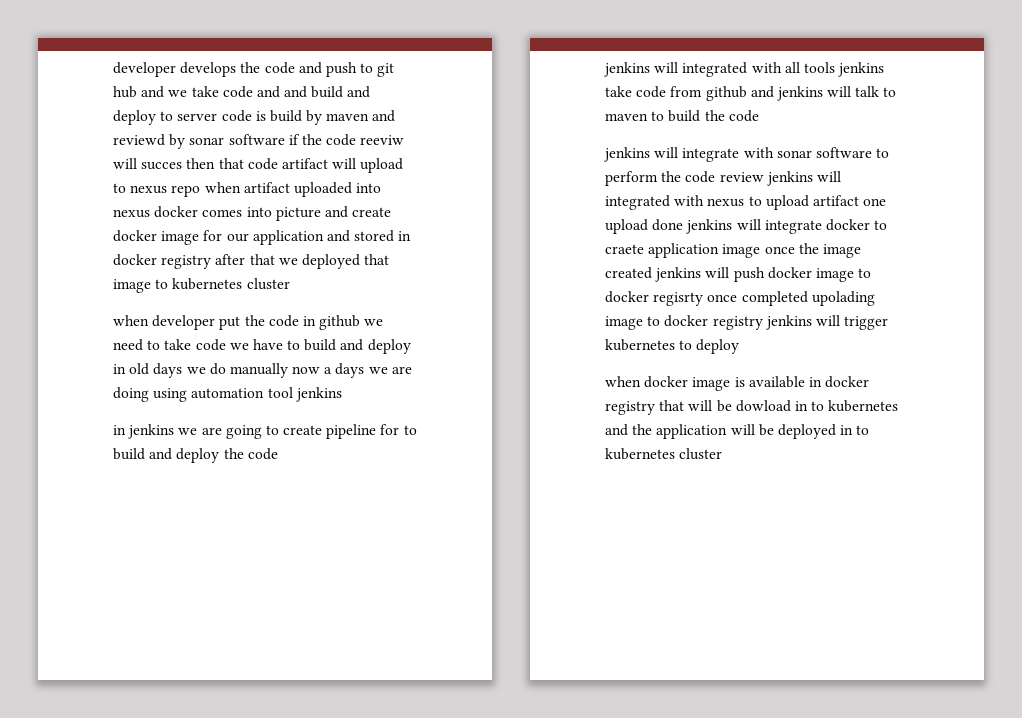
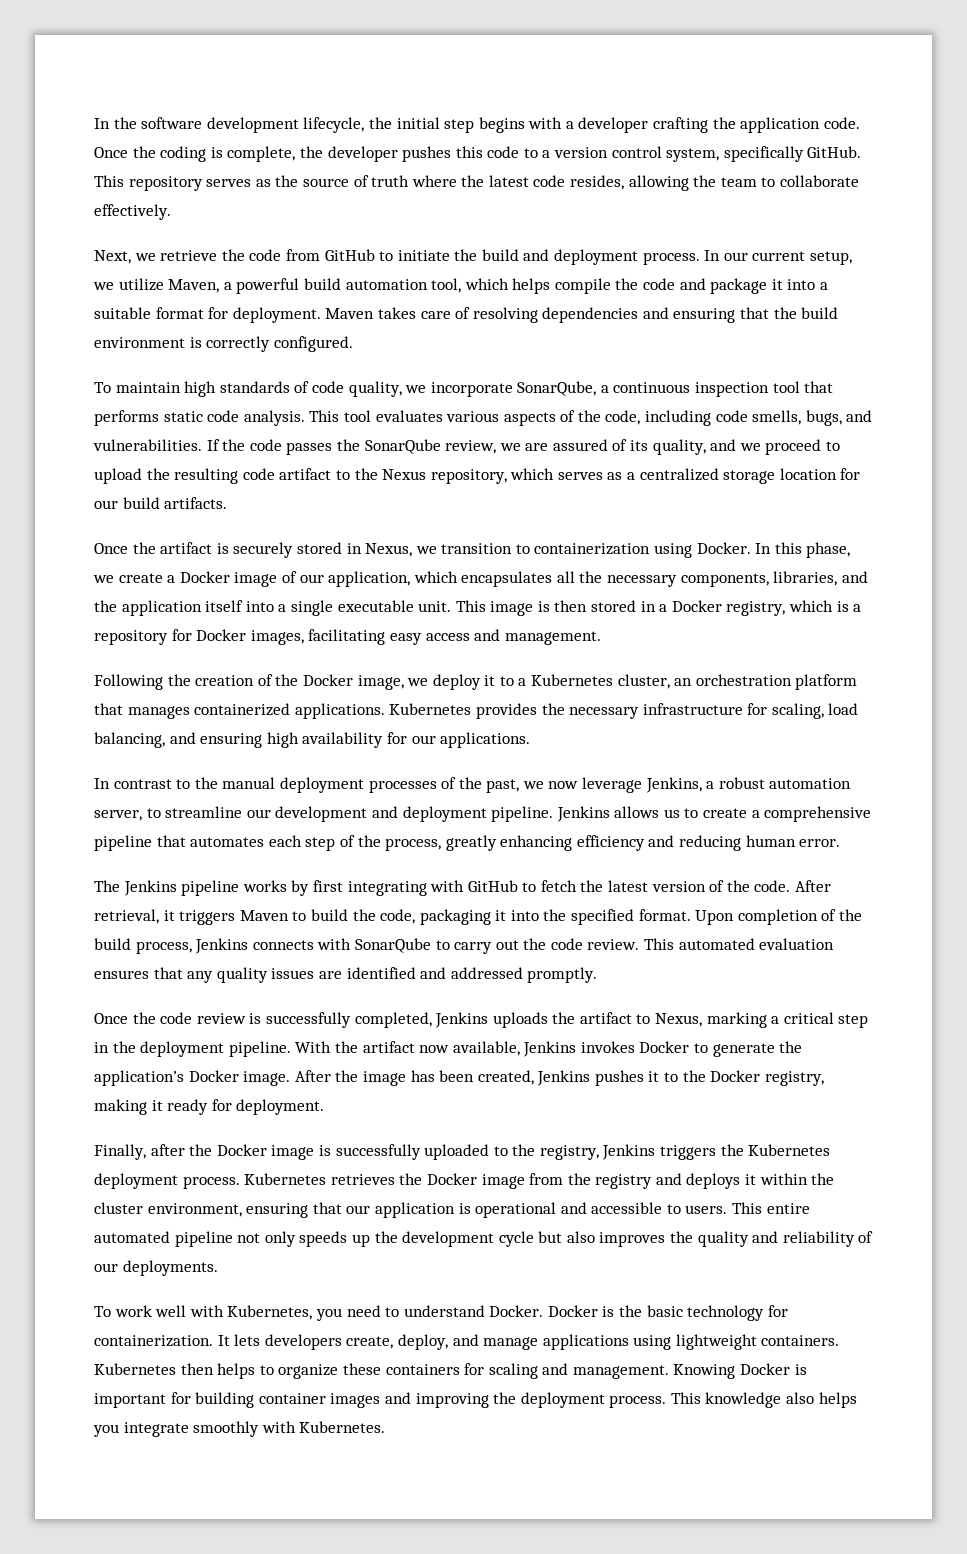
[113,62,395,77] [113,86,371,98] [113,110,396,125] [113,134,405,149] [113,158,404,173] [113,182,382,197] [113,206,392,221] [113,230,412,245] [113,254,390,269] [113,278,290,293] [113,315,384,330] [113,339,411,354] [113,363,412,378] [113,387,342,402] [113,424,417,439] [113,448,278,463] [604,62,885,77] [605,86,897,101] [605,110,759,122] [604,147,890,162] [605,171,841,186] [605,195,887,210] [605,219,888,234] [605,243,861,258] [605,267,872,282] [605,291,875,306] [605,315,889,330] [605,339,740,354] [605,376,870,391] [605,400,899,415] [605,424,870,439] [605,448,723,460] developer develops the code and push to git hub and we take code and and build and deploy to server code is build by maven and reviewd by sonar software if the code reeviw will succes then that code artifact will upload to nexus repo when artifact uploaded into nexus docker comes into picture and create docker image for our application and stored in docker registry after that we deployed that image to kubernetes cluster // when developer put the code in github we need to take code we have to build and deploy in old days we do manually now a days we are doing using automation tool jenkins // in jenkins we are going to create pipeline for to build and deploy the code // jenkins will integrated with all tools jenkins take code from github and jenkins will talk to maven to build the code // jenkins will integrate with sonar software to perform the code review jenkins will integrated with nexus to upload artifact one upload done jenkins will integrate docker to craete application image once the image created jenkins will push docker image to docker regisrty once completed upolading image to docker registry jenkins will trigger kubernetes to deploy // when docker image is available in docker registry that will be dowload in to kubernetes and the application will be deployed in to kubernetes cluster -> [94,117,860,133] [94,146,862,162] [94,175,860,191] [94,204,171,220] [94,249,853,265] [93,278,829,294] [94,307,839,323] [94,336,353,352] [94,381,834,397] [94,410,873,426] [93,439,841,455] [94,468,861,484] [94,497,228,509] [94,542,851,558] [93,571,868,587] [94,600,862,616] [94,629,601,645] [94,674,858,690] [94,703,859,719] [94,732,531,748] [94,777,852,793] [94,806,872,822] [94,835,841,851] [94,880,832,896] [94,909,863,925] [94,938,835,954] [94,967,598,983] [94,1012,869,1028] [94,1041,803,1057] [94,1070,824,1086] [94,1099,325,1115] [94,1144,831,1160] [94,1173,835,1189] [94,1202,810,1218] [94,1231,874,1247] [94,1260,218,1276] [94,1305,788,1321] [94,1334,840,1350] [94,1363,807,1379] [94,1392,857,1408] [93,1421,386,1437] In the software development lifecycle, the initial step begins with a developer crafting the application code. Once the coding is complete, the developer pushes this code to a version control system, specifically GitHub. This repository serves as the source of truth where the latest code resides, allowing the team to collaborate effectively. // Next, we retrieve the code from GitHub to initiate the build and deployment process. In our current setup, we utilize Maven, a powerful build automation tool, which helps compile the code and package it into a suitable format for deployment. Maven takes care of resolving dependencies and ensuring that the build environment is correctly configured. // To maintain high standards of code quality, we incorporate SonarQube, a continuous inspection tool that performs static code analysis. This tool evaluates various aspects of the code, including code smells, bugs, and vulnerabilities. If the code passes the SonarQube review, we are assured of its quality, and we proceed to upload the resulting code artifact to the Nexus repository, which serves as a centralized storage location for our build artifacts. // Once the artifact is securely stored in Nexus, we transition to containerization using Docker. In this phase, we create a Docker image of our application, which encapsulates all the necessary components, libraries, and the application itself into a single executable unit. This image is then stored in a Docker registry, which is a repository for Docker images, facilitating easy access and management. // Following the creation of the Docker image, we deploy it to a Kubernetes cluster, an orchestration platform that manages containerized applications. Kubernetes provides the necessary infrastructure for scaling, load balancing, and ensuring high availability for our applications. // In contrast to the manual deployment processes of the past, we now leverage Jenkins, a robust automation server, to streamline our development and deployment pipeline. Jenkins allows us to create a comprehensive pipeline that automates each step of the process, greatly enhancing efficiency and reducing human error. // The Jenkins pipeline works by first integrating with GitHub to fetch the latest version of the code. After retrieval, it triggers Maven to build the code, packaging it into the specified format. Upon completion of the build process, Jenkins connects with SonarQube to carry out the code review. This automated evaluation ensures that any quality issues are identified and addressed promptly. // Once the code review is successfully completed, Jenkins uploads the artifact to Nexus, marking a critical step in the deployment pipeline. With the artifact now available, Jenkins invokes Docker to generate the application’s Docker image. After the image has been created, Jenkins pushes it to the Docker registry, making it ready for deployment. // Finally, after the Docker image is successfully uploaded to the registry, Jenkins triggers the Kubernetes deployment process. Kubernetes retrieves the Docker image from the registry and deploys it within the cluster environment, ensuring that our application is operational and accessible to users. This entire automated pipeline not only speeds up the development cycle but also improves the quality and reliability of our deployments. // To work well with Kubernetes, you need to understand Docker. Docker is the basic technology for containerization. It lets developers create, deploy, and manage applications using lightweight containers. Kubernetes then helps to organize these containers for scaling and management. Knowing Docker is important for building container images and improving the deployment process. This knowledge also helps you integrate smoothly with Kubernetes.

